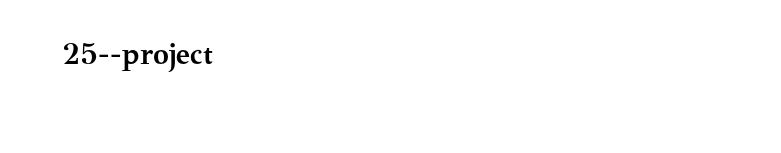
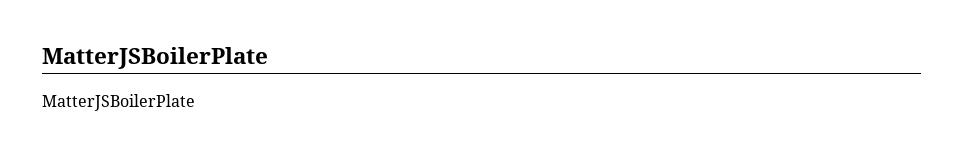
[62,43,213,72] 25--project -> [42,47,268,69] [42,94,195,111] MatterJSBoilerPlate // MatterJSBoilerPlate

